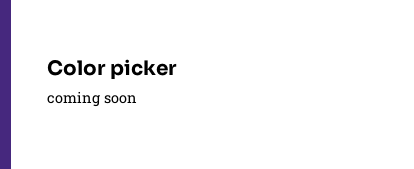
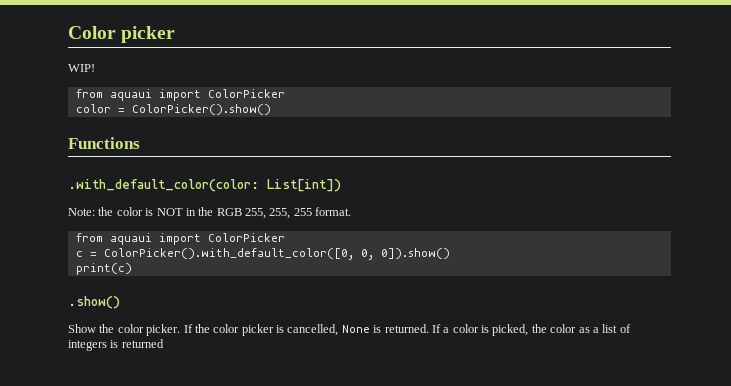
[47,91,137,107] coming soon -> [68,64,95,72] [75,89,285,101] [75,104,271,115] [68,137,140,149] [68,179,341,192] [68,207,352,219] [75,233,285,245] [75,248,450,260] [75,263,132,275] [68,296,120,309] [68,324,631,336] [68,339,164,351] WIP! // from aquaui import ColorPicker // color = ColorPicker().show() // Functions // .with_default_color(color: List[int]) // Note: the color is NOT in the RGB 255, 255, 255 format. // from aquaui import ColorPicker // c = ColorPicker().with_default_color([0, 0, 0]).show() // print(c) // .show() // Show the color picker. If the color picker is cancelled, None is returned. If a color is picked, the color as a list of integers is returned

